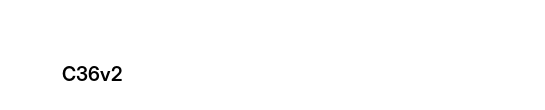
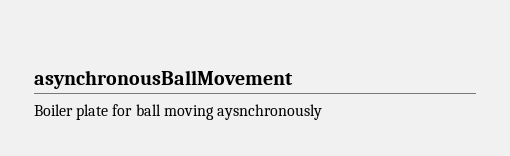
[62,66,122,81] C36v2 -> [34,70,293,89] [34,104,322,120] asynchronousBallMovement // Boiler plate for ball moving aysnchronously

